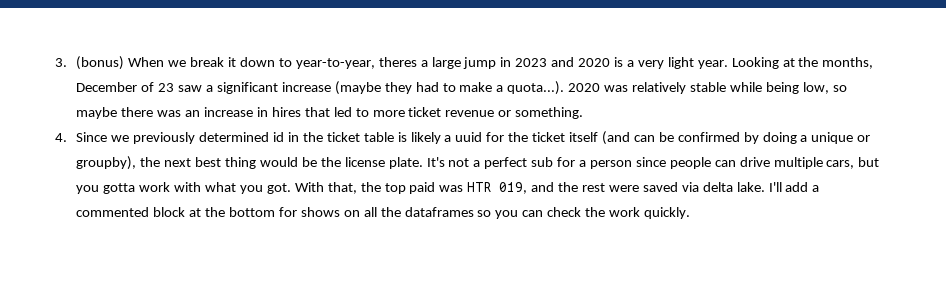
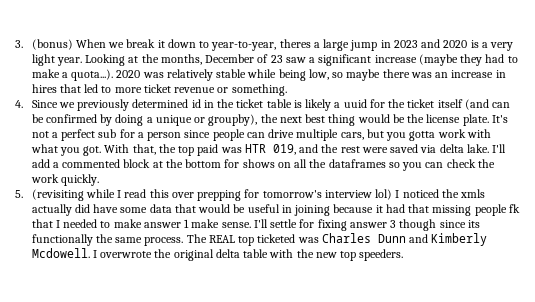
(690, 213) none -> [15,189,486,201] [31,204,520,216] [31,219,480,231] [31,233,488,246] [31,248,404,261] // 5. (revisiting while I read this over prepping for tomorrow's interview lol) I noticed the xmls actually did have some data that would be useful in joining because it had that missing people fk that I needed to make answer 1 make sense. I'll settle for fixing answer 3 though since its functionally the same process. The REAL top ticketed was Charles Dunn and Kimberly Mcdowell. I overwrote the original delta table with the new top speeders.

